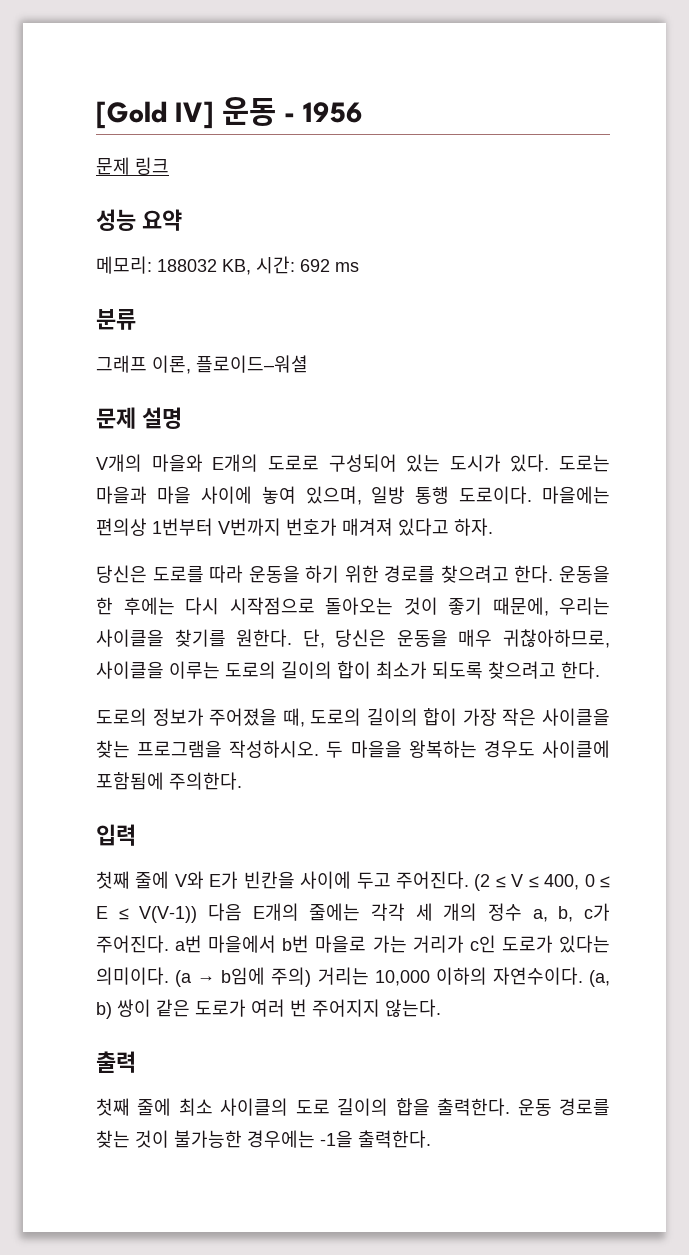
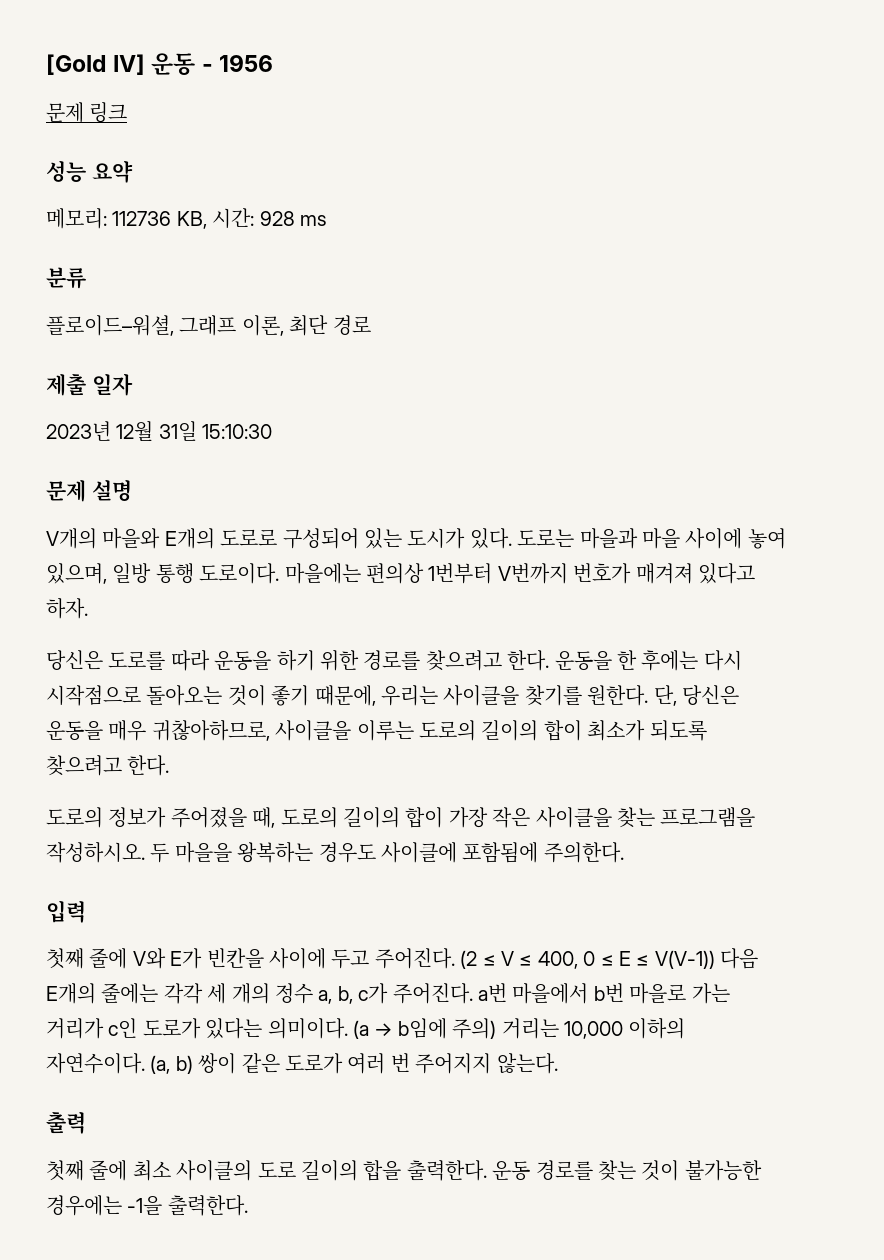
[157,259,217,272] 188032 -> [112,211,172,226] 112736
[300,259,330,272] 692 -> [259,211,295,226] 928
(136, 319) none -> [46,315,174,336] 플로이드–워셜,
[196,355,308,373] 플로이드–워셜 -> [289,315,371,336] [46,373,133,396] [46,420,273,441] 최단 경로 // 제출 일자 // 2023년 12월 31일 15:10:30

